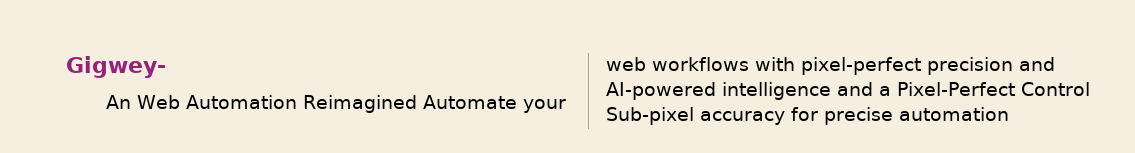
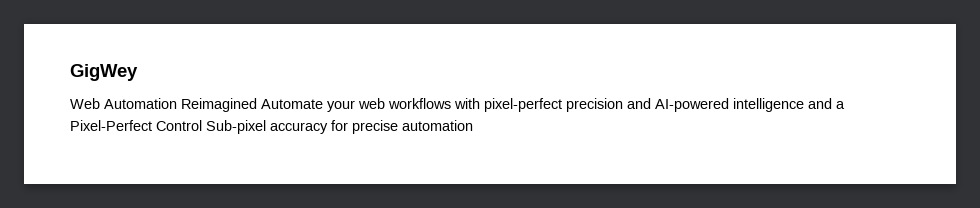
[66,56,166,78] [105,95,131,109] Gigwey- // An -> [70,64,138,81] GigWey //

